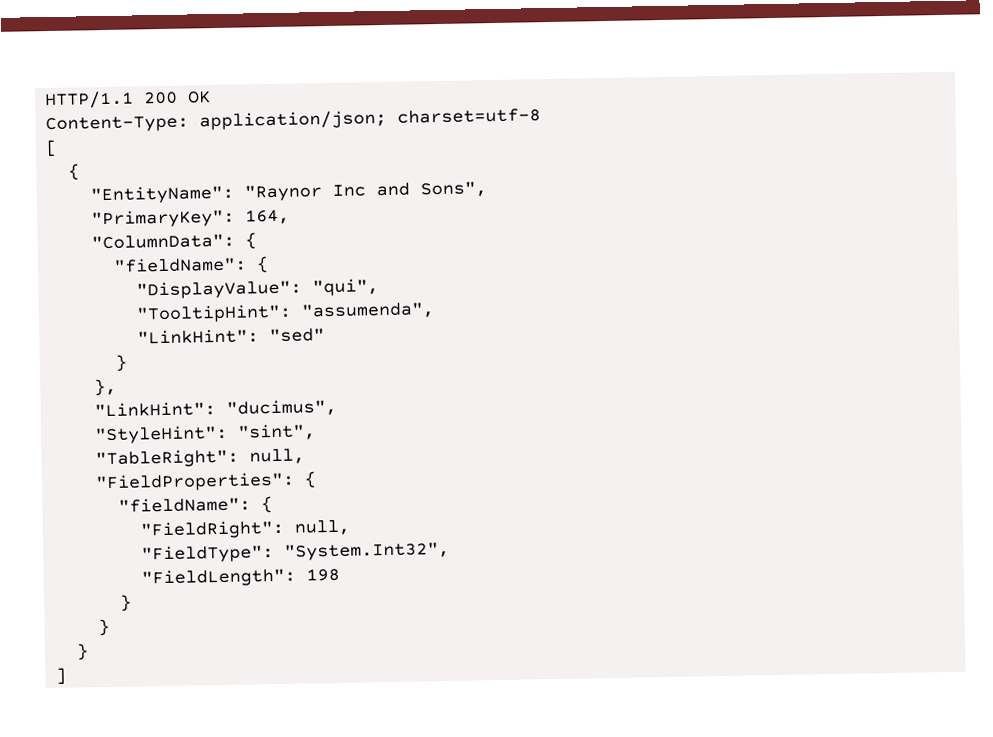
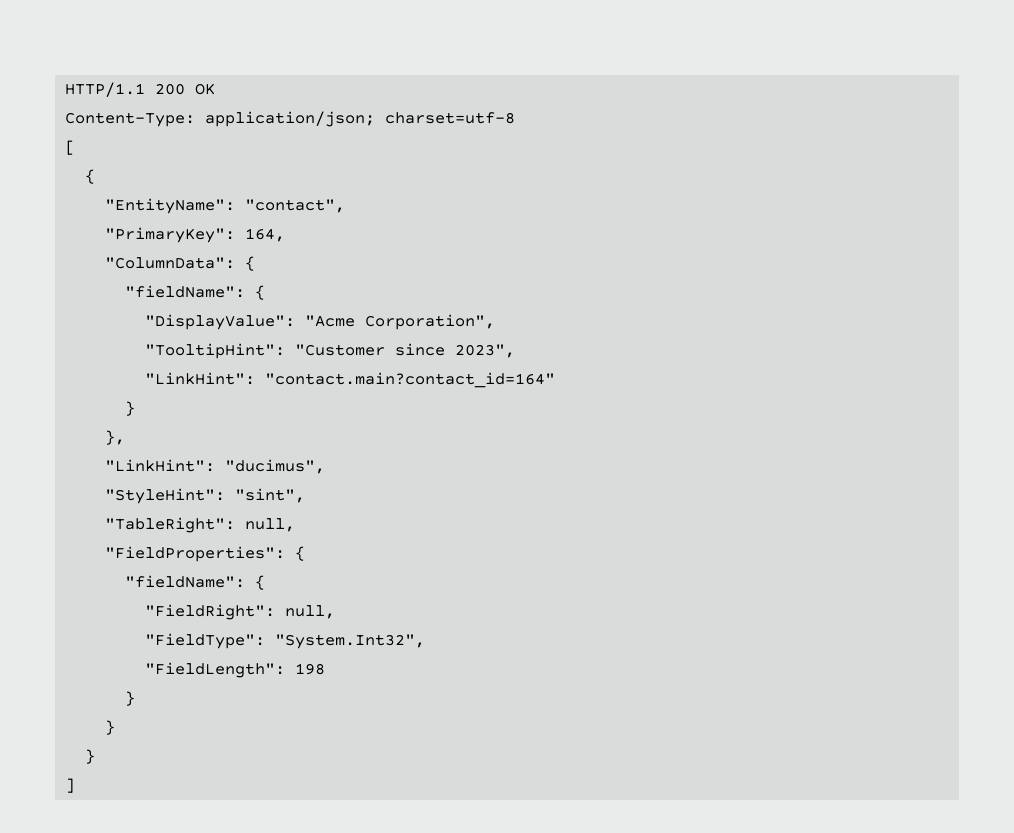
[244,181,488,202] "Raynor Inc and Sons", -> [244,199,345,213] "contact",
[312,278,380,297] "qui", -> [304,314,495,330] "Acme Corporation",
[301,302,436,320] [137,328,326,345] "assumenda", // "LinkHint": "sed" -> [294,343,515,358] [144,372,555,388] "Customer since 2023", // "LinkHint": "contact.main?contact_id=164"

